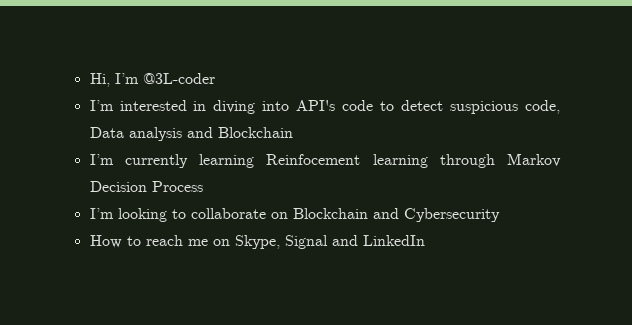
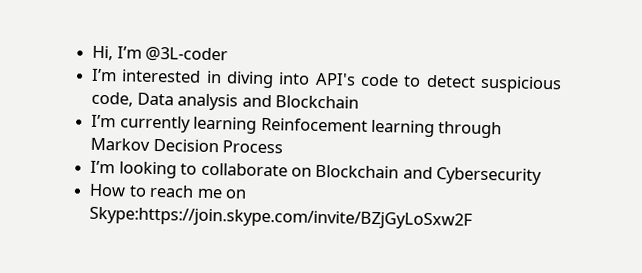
[234,235,425,249] Skype, Signal and LinkedIn -> [89,206,474,230] Skype:https://join.skype.com/invite/BZjGyLoSxw2F

